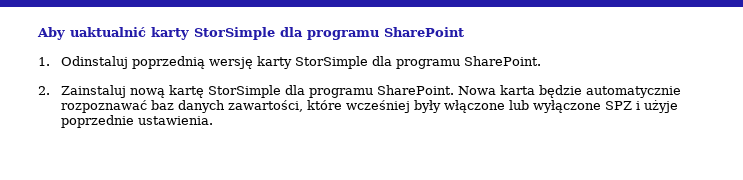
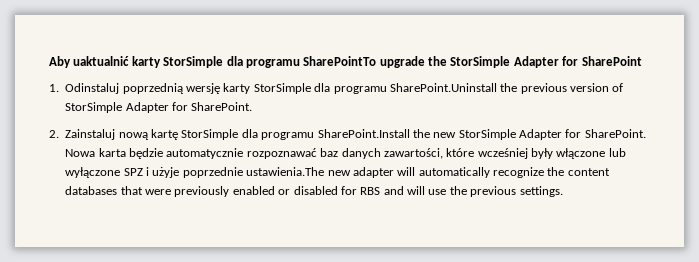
(379, 35) none -> [303,56,579,68] SharePointTo upgrade the StorSimple Adapter for
(461, 64) none -> [389,83,624,94] [65,102,188,113] SharePoint.Uninstall the previous version of StorSimple Adapter for
(374, 93) none -> [317,129,582,140] SharePoint.Install the new StorSimple Adapter for
[138,116,214,125] ustawienia. -> [246,167,610,178] [65,186,563,197] ustawienia.The new adapter will automatically recognize the content databases that were previously enabled or disabled for RBS and will use the previous settings.

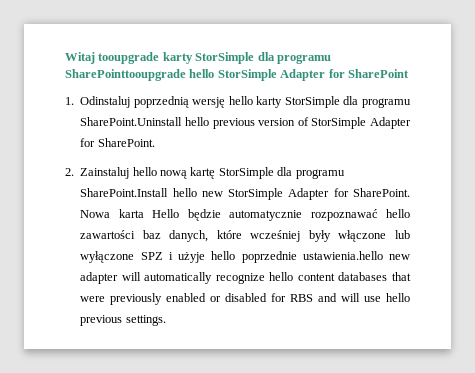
[49,56,447,68] Aby uaktualnić karty StorSimple dla programu SharePointTo upgrade the -> [65,52,331,64] [65,69,215,81] Witaj tooupgrade karty StorSimple dla programu SharePointtooupgrade hello
(220, 88) none -> [228,96,253,105] hello
[500,83,518,92] the -> [184,117,209,126] hello
(116, 134) none -> [132,167,157,176] hello
[412,129,430,138] the -> [172,188,197,197] hello
(126, 152) none -> [152,209,180,218] Hello
[320,148,443,159] baz danych zawartości, -> [386,209,410,218] [80,230,209,242] hello zawartości baz danych,
[182,167,325,178] poprzednie ustawienia.The -> [211,251,383,263] hello poprzednie ustawienia.hello
[547,167,565,176] the -> [269,272,294,281] hello
[449,186,467,195] the -> [386,293,410,302] hello

